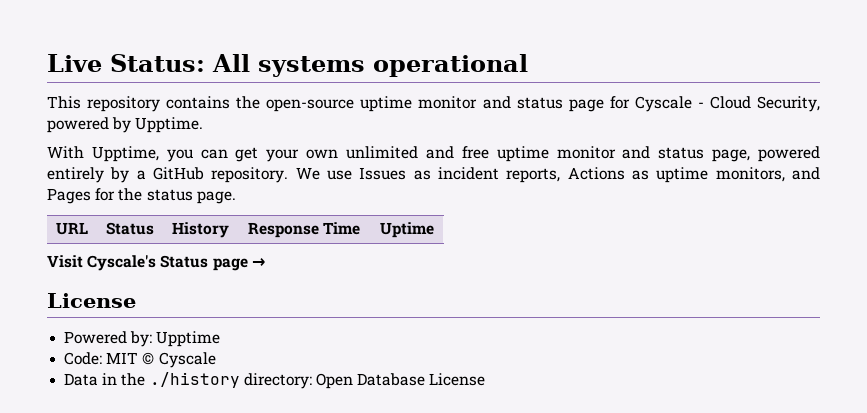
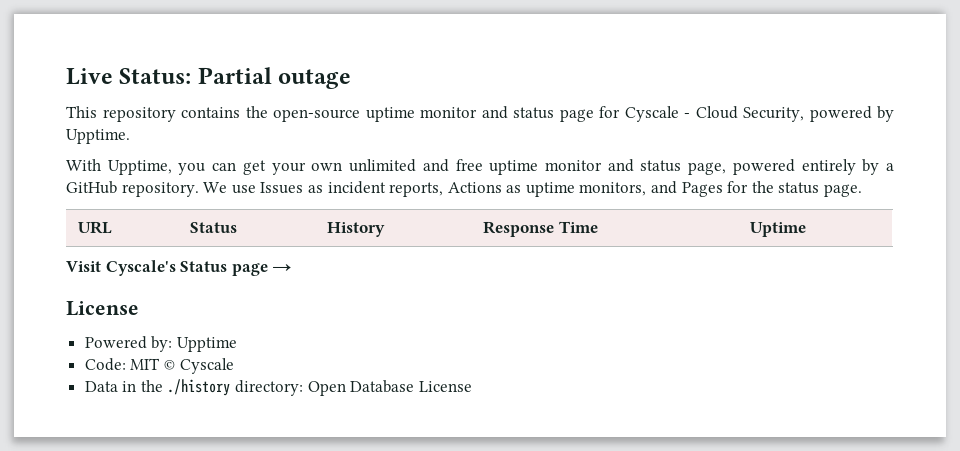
[212,54,528,77] All systems operational -> [197,67,352,89] Partial outage

